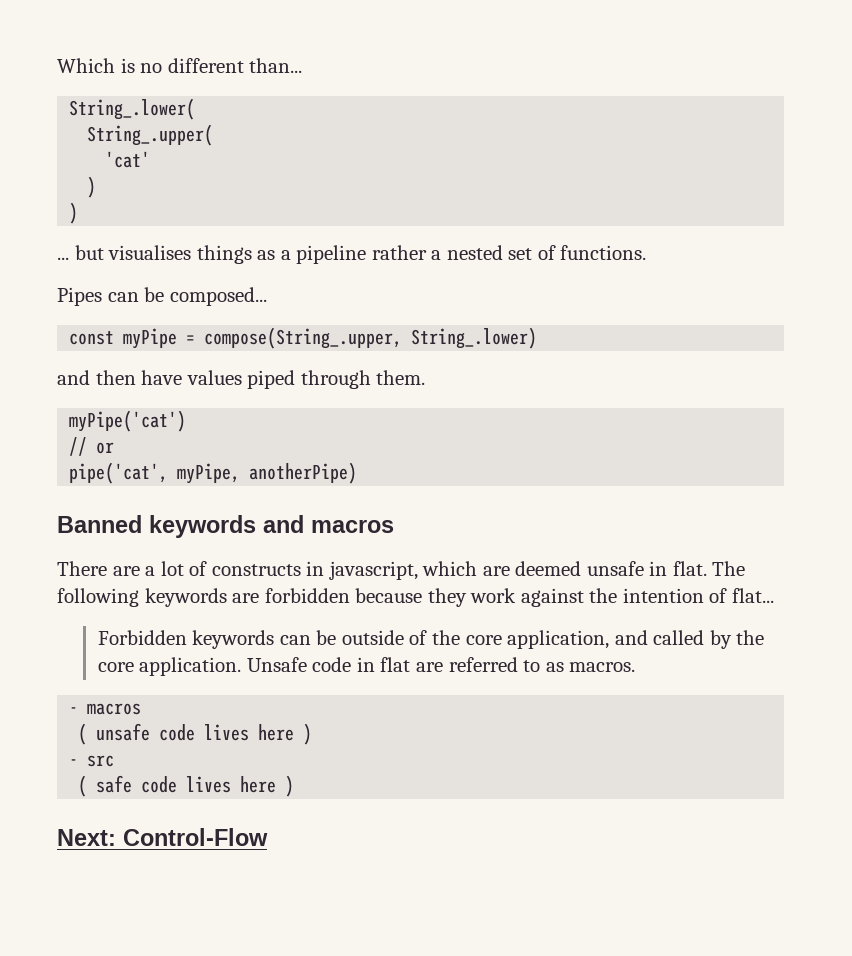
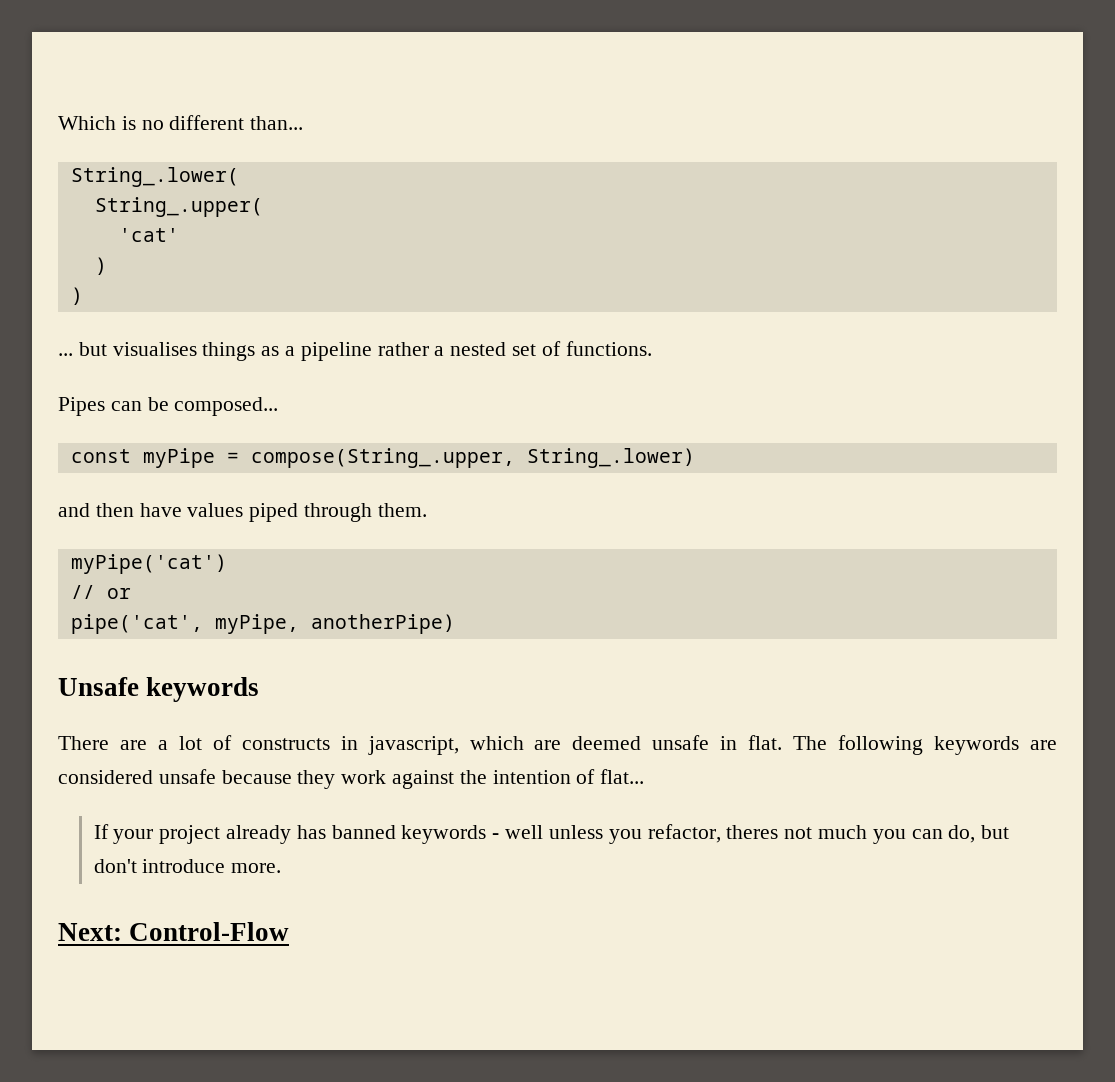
[57,515,394,538] Banned keywords and macros -> [58,677,260,702] Unsafe keywords
[264,588,350,603] forbidden -> [58,769,216,784] considered unsafe
[97,630,765,649] [97,657,636,676] [69,703,142,715] [78,723,313,745] [69,755,115,767] [78,775,295,797] Forbidden keywords can be outside of the core application, and called by the core application. Unsafe code in flat are referred to as macros. // - macros // ( unsafe code lives here ) // - src // ( safe code lives here ) -> [93,824,1010,844] [93,859,282,873] If your project already has banned keywords - well unless you refactor, theres not much you can do, but don't introduce more.

